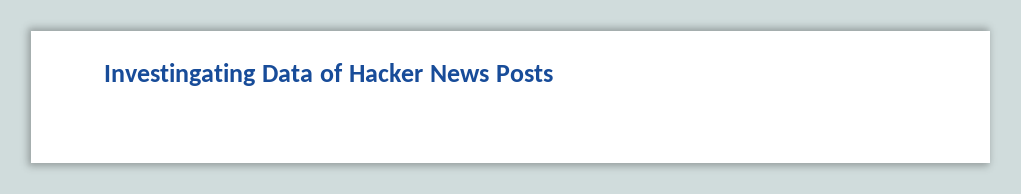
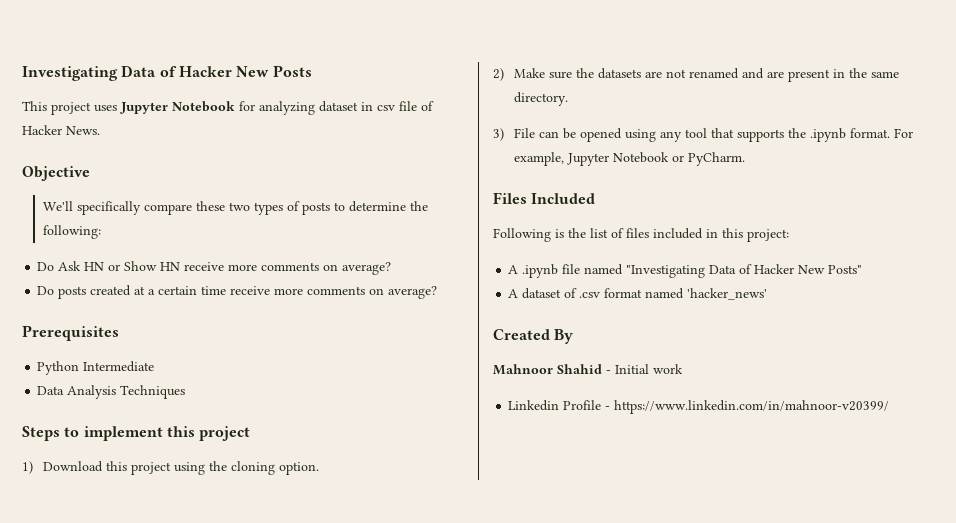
[104,63,490,86] Investingating Data of Hacker News -> [22,65,270,81] Investigating Data of Hacker New
(554, 73) none -> [22,101,434,115] [22,125,100,135] [22,166,90,181] [42,201,428,215] [42,225,101,239] [37,261,392,275] [37,285,438,299] [22,325,119,341] [37,361,155,375] [37,385,186,399] [22,426,251,441] [22,461,319,475] [493,68,899,82] [513,92,568,106] [493,128,913,142] [513,152,745,166] [493,192,596,204] [493,228,789,242] [508,264,863,278] [508,288,768,300] [493,329,574,344] [493,364,683,375] [508,400,890,414] // This project uses Jupyter Notebook for analyzing dataset in csv file of Hacker News. // Objective // We'll specifically compare these two types of posts to determine the following: // Do Ask HN or Show HN receive more comments on average? // Do posts created at a certain time receive more comments on average? // Prerequisites // Python Intermediate // Data Analysis Techniques // Steps to implement this project // 1) Download this project using the cloning option. // 2) Make sure the datasets are not renamed and are present in the same directory. // 3) File can be opened using any tool that supports the .ipynb format. For example, Jupyter Notebook or PyCharm. // Files Included // Following is the list of files included in this project: // A .ipynb file named "Investigating Data of Hacker New Posts" // A dataset of .csv format named 'hacker_news' // Created By // Mahnoor Shahid - Initial work // Linkedin Profile - https://www.linkedin.com/in/mahnoor-v20399/

